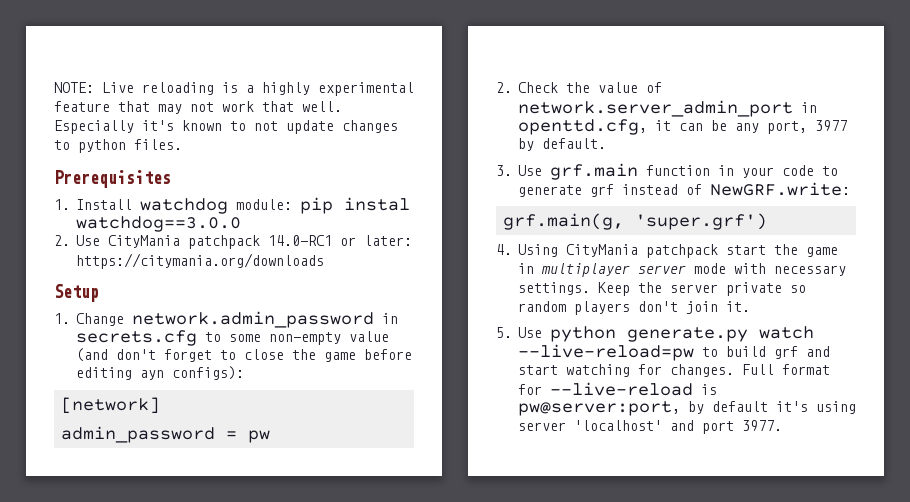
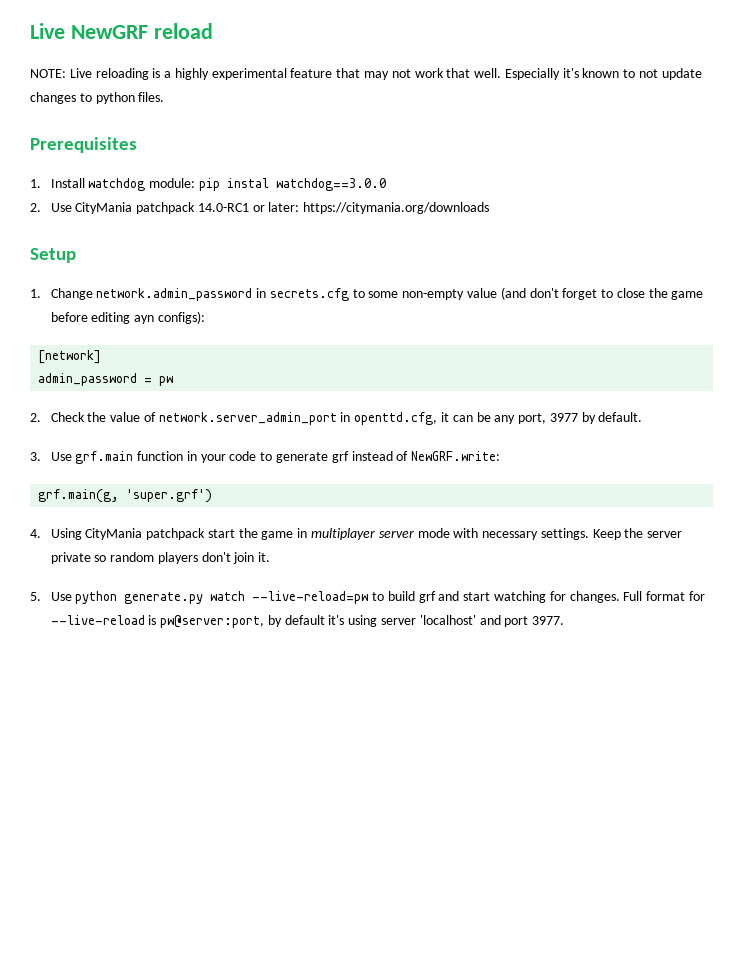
(54, 87) none -> [30,23,213,39] Live NewGRF reload //

